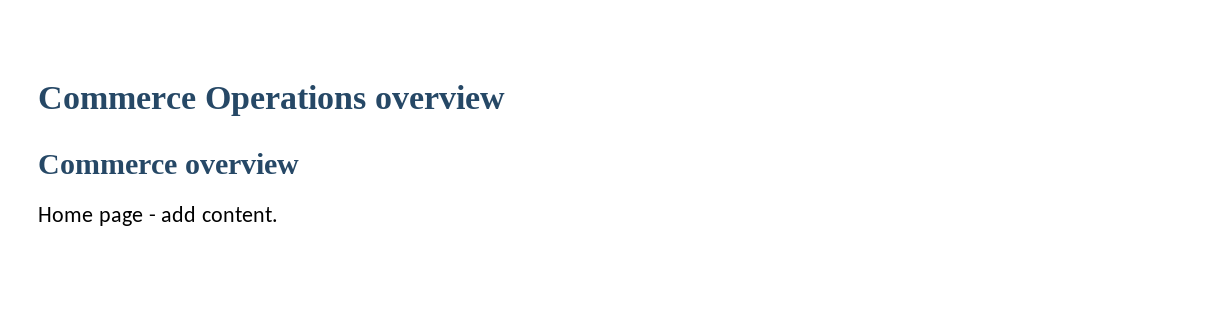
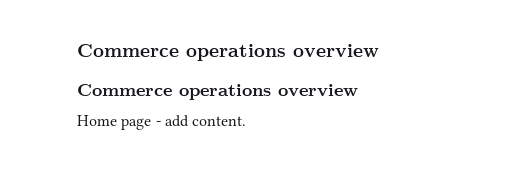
[38,85,367,116] Commerce Operations -> [77,44,286,61] Commerce operations
(177, 164) none -> [179,84,271,100] operations

